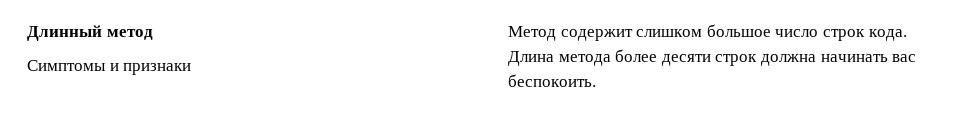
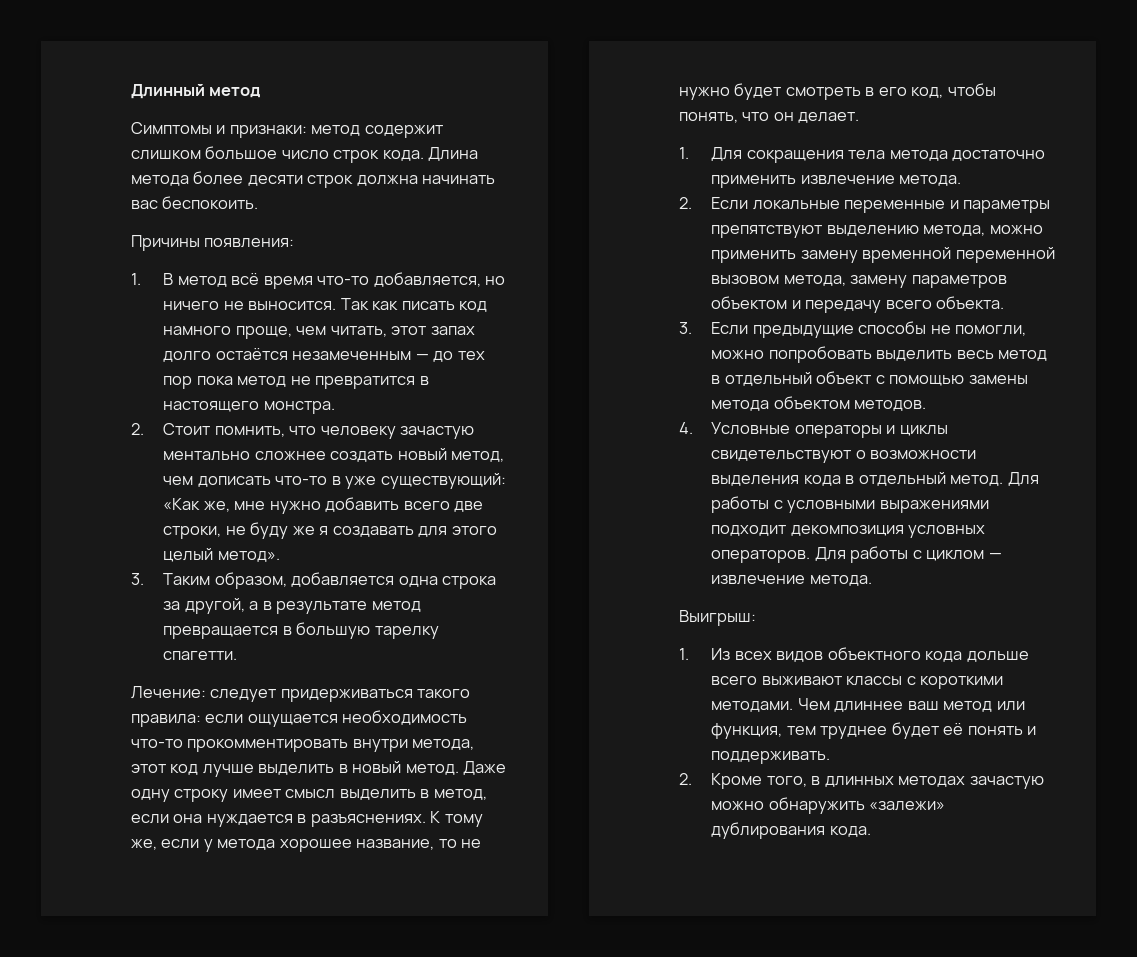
[123,63,192,75] [508,26,556,41] признаки // Метод -> [229,125,361,138] признаки: метод
(596, 80) none -> [131,235,295,251] [131,272,506,289] [163,298,488,312] [163,326,475,339] [163,348,485,362] [163,376,429,389] [163,401,335,414] [131,423,475,439] [163,448,505,462] [163,473,506,489] [163,497,484,514] [163,522,497,539] [163,548,280,562] [131,572,497,589] [163,598,421,614] [163,622,439,639] [163,651,238,660] [131,686,471,702] [131,710,468,727] [131,739,475,752] [131,761,507,777] [131,789,487,802] [131,811,483,827] [131,839,482,852] [679,83,996,100] [679,112,860,123] [679,147,1046,163] [711,175,962,188] [679,197,1051,213] [711,225,1043,238] [711,247,1055,263] [711,275,1007,288] [711,296,1005,313] [679,321,1027,338] [711,346,1048,363] [711,371,1028,386] [711,396,927,411] [679,422,948,438] [711,450,977,463] [711,472,1039,486] [711,496,989,513] [711,525,986,538] [711,546,1002,563] [711,575,872,586] [679,610,756,626] [679,647,1029,662] [711,676,1004,689] [711,698,1025,712] [711,722,1037,739] [711,751,831,764] [679,773,1044,789] [711,797,946,814] [711,822,871,839] // Причины появления: // 1. В метод всё время что-то добавляется, но ничего не выносится. Так как писать код намного проще, чем читать, этот запах долго остаётся незамеченным — до тех пор пока метод не превратится в настоящего монстра. // 2. Стоит помнить, что человеку зачастую ментально сложнее создать новый метод, чем дописать что-то в уже существующий: «Как же, мне нужно добавить всего две строки, не буду же я создавать для этого целый метод». // 3. Таким образом, добавляется одна строка за другой, а в результате метод превращается в большую тарелку спагетти. // Лечение: следует придерживаться такого правила: если ощущается необходимость что-то прокомментировать внутри метода, этот код лучше выделить в новый метод. Даже одну строку имеет смысл выделить в метод, если она нуждается в разъяснениях. К тому же, если у метода хорошее название, то не нужно будет смотреть в его код, чтобы понять, что он делает. // 1. Для сокращения тела метода достаточно применить извлечение метода. // 2. Если локальные переменные и параметры препятствуют выделению метода, можно применить замену временной переменной вызовом метода, замену параметров объектом и передачу всего объекта. // 3. Если предыдущие способы не помогли, можно попробовать выделить весь метод в отдельный объект с помощью замены метода объектом методов. // 4. Условные операторы и циклы свидетельствуют о возможности выделения кода в отдельный метод. Для работы с условными выражениями подходит декомпозиция условных операторов. Для работы с циклом — извлечение метода. // Выигрыш: // 1. Из всех видов объектного кода дольше всего выживают классы с короткими методами. Чем длиннее ваш метод или функция, тем труднее будет её понять и поддерживать. // 2. Кроме того, в длинных методах зачастую можно обнаружить «залежи» дублирования кода.

